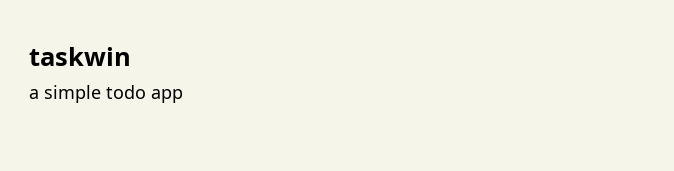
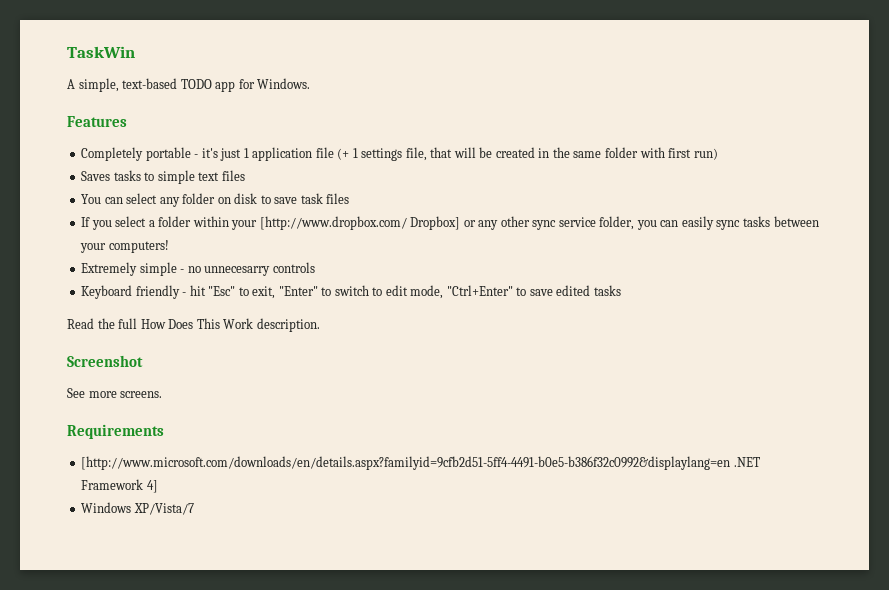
[29,47,131,66] [29,85,183,103] taskwin // a simple todo app -> [67,46,135,58] [67,78,311,92] [67,116,127,127] [81,147,718,161] [81,170,245,184] [81,193,350,207] [81,216,819,230] [80,240,169,253] [81,262,315,276] [81,285,621,299] [67,318,320,332] [67,355,143,367] [67,388,163,398] [67,424,164,439] [81,456,760,470] [81,479,158,493] [81,502,194,515] TaskWin // A simple, text-based TODO app for Windows. // Features // Completely portable - it's just 1 application file (+ 1 settings file, that will be created in the same folder with first run) // Saves tasks to simple text files // You can select any folder on disk to save task files // If you select a folder within your [http://www.dropbox.com/ Dropbox] or any other sync service folder, you can easily sync tasks between your computers! // Extremely simple - no unnecesarry controls // Keyboard friendly - hit "Esc" to exit, "Enter" to switch to edit mode, "Ctrl+Enter" to save edited tasks // Read the full How Does This Work description. // Screenshot // See more screens. // Requirements // [http://www.microsoft.com/downloads/en/details.aspx?familyid=9cfb2d51-5ff4-4491-b0e5-b386f32c0992&displaylang=en .NET Framework 4] // Windows XP/Vista/7

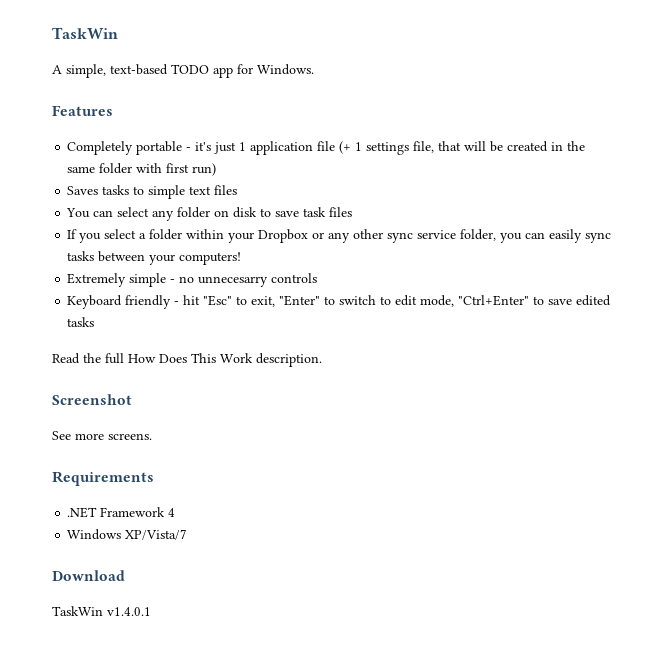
[259,216,461,230] [http://www.dropbox.com/ Dropbox] -> [258,229,309,243] Dropbox
[81,456,731,470] [http://www.microsoft.com/downloads/en/details.aspx?familyid=9cfb2d51-5ff4-4491-b0e5-b386f32c0992&displaylang=en -> (154, 478) none
[146,480,158,493] 4] -> [168,508,176,517] 4
(194, 509) none -> [52,570,125,581] [52,606,151,616] // Download // TaskWin v1.4.0.1

